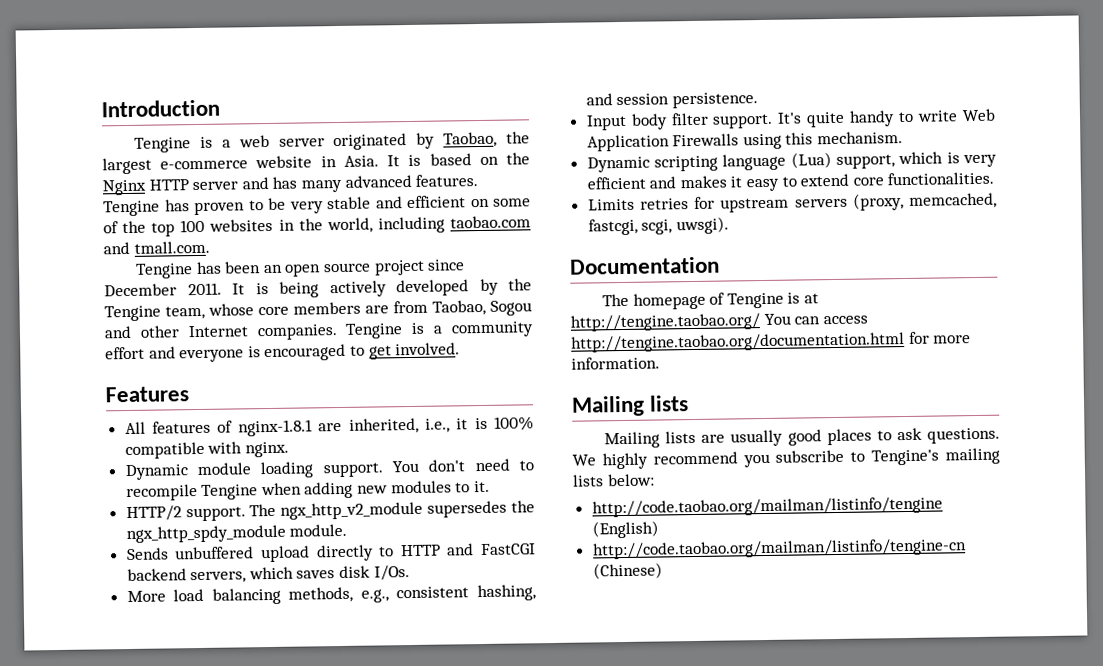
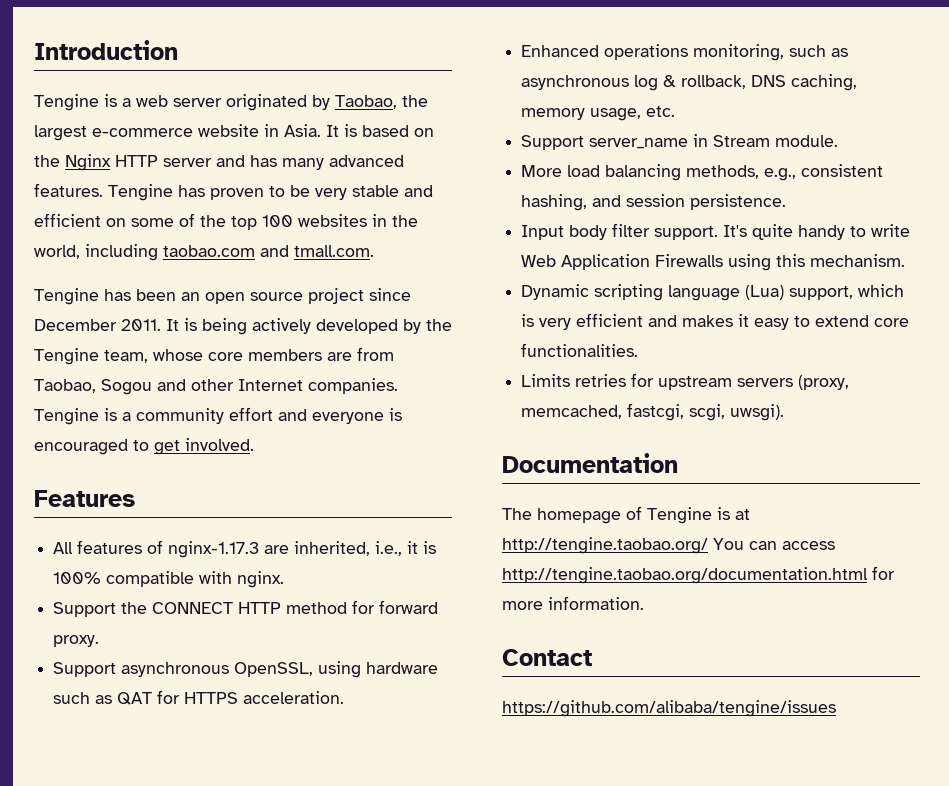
[237,419,313,437] nginx-1.8.1 -> [168,541,260,558] nginx-1.17.3
[124,458,534,481] [125,480,490,502] [125,500,535,522] [125,523,348,544] [125,543,536,563] [126,565,410,584] Dynamic module loading support. You don't need to recompile Tengine when adding new modules to it. // HTTP/2 support. The ngx_http_v2_module supersedes the ngx_http_spdy_module module. // Sends unbuffered upload directly to HTTP and FastCGI backend servers, which saves disk I/Os. -> [53,600,439,617] [53,635,100,647] [53,661,439,678] [53,690,345,705] [521,44,849,61] [521,74,858,91] [521,106,676,121] [521,134,839,150] Support the CONNECT HTTP method for forward proxy. // Support asynchronous OpenSSL, using hardware such as QAT for HTTPS acceleration. // Enhanced operations monitoring, such as asynchronous log & rollback, DNS caching, memory usage, etc. // Support server_name in Stream module.
[571,395,690,417] [604,427,1000,449] [572,447,1000,470] [573,473,655,487] [591,496,943,518] [591,520,659,539] [591,538,967,560] [592,562,663,580] Mailing lists // Mailing lists are usually good places to ask questions. We highly recommend you subscribe to Tengine's mailing lists below: // http://code.taobao.org/mailman/listinfo/tengine (English) // http://code.taobao.org/mailman/listinfo/tengine-cn (Chinese) -> [502,649,592,666] [502,700,836,717] Contact // https://github.com/alibaba/tengine/issues

